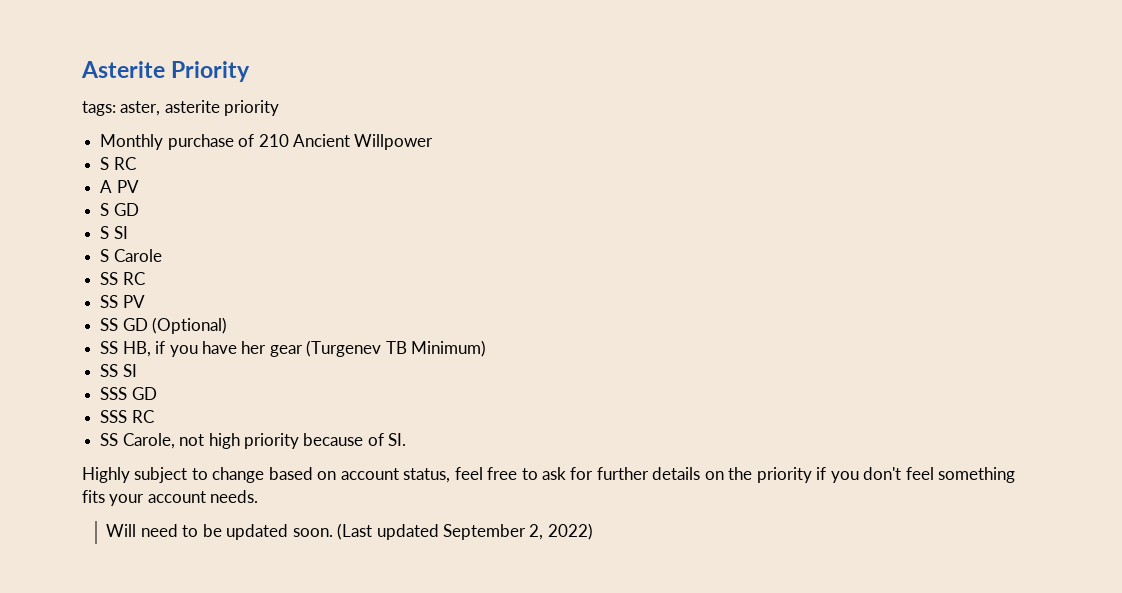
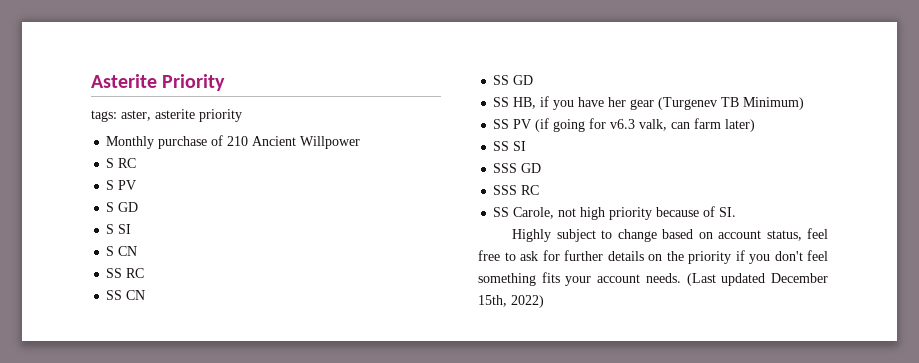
[100,180,113,193] A -> [106,180,115,190] S
[113,249,162,262] Carole -> [118,246,138,256] CN
[122,295,145,308] PV -> [126,290,146,300] CN
[152,317,228,334] (Optional) -> (534, 80) none
(487, 348) none -> [493,118,756,132] // SS PV (if going for v6.3 valk, can farm later)
[106,523,544,540] // Will need to be updated soon. (Last updated September 2, -> [686,273,828,286] [478,295,507,307] (Last updated December 15th,

